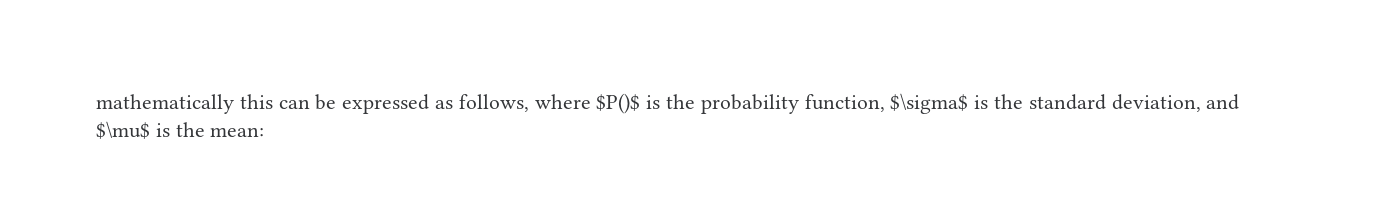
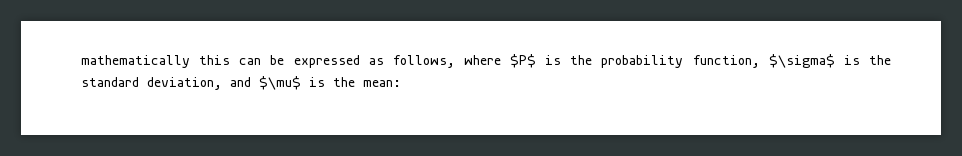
[596,93,641,114] $P()$ -> [510,54,537,68] $P$

